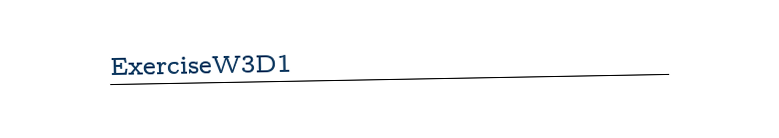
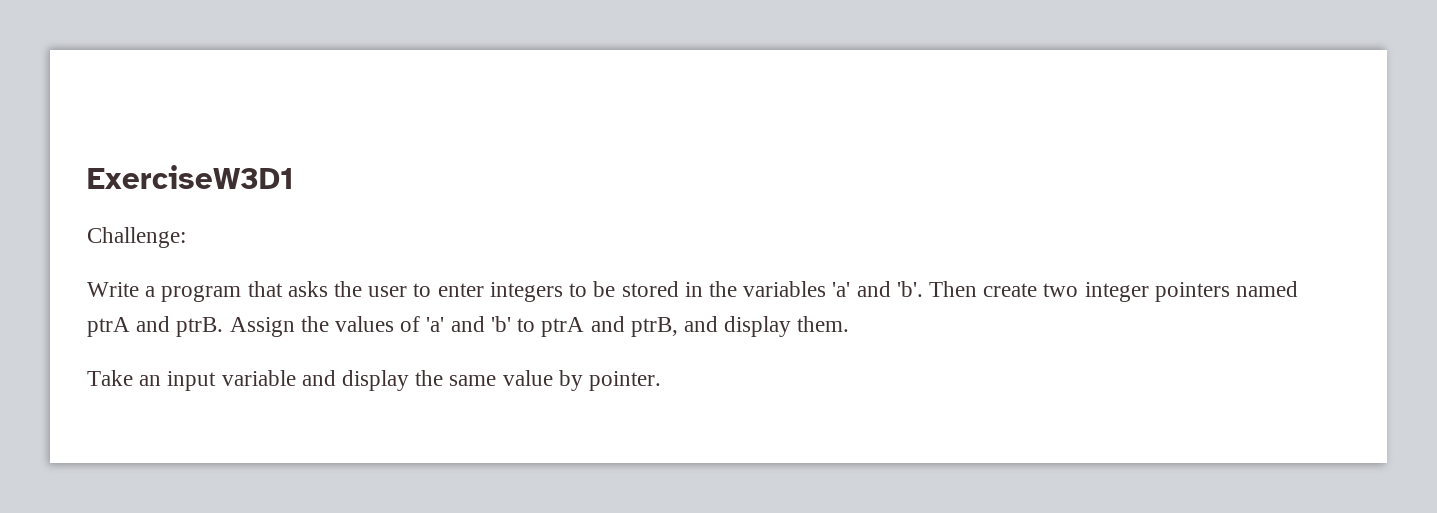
(292, 65) none -> [87,227,186,248] [87,281,1299,302] [87,316,850,337] [87,370,662,391] // Challenge: // Write a program that asks the user to enter integers to be stored in the variables 'a' and 'b'. Then create two integer pointers named ptrA and ptrB. Assign the values of 'a' and 'b' to ptrA and ptrB, and display them. // Take an input variable and display the same value by pointer.

